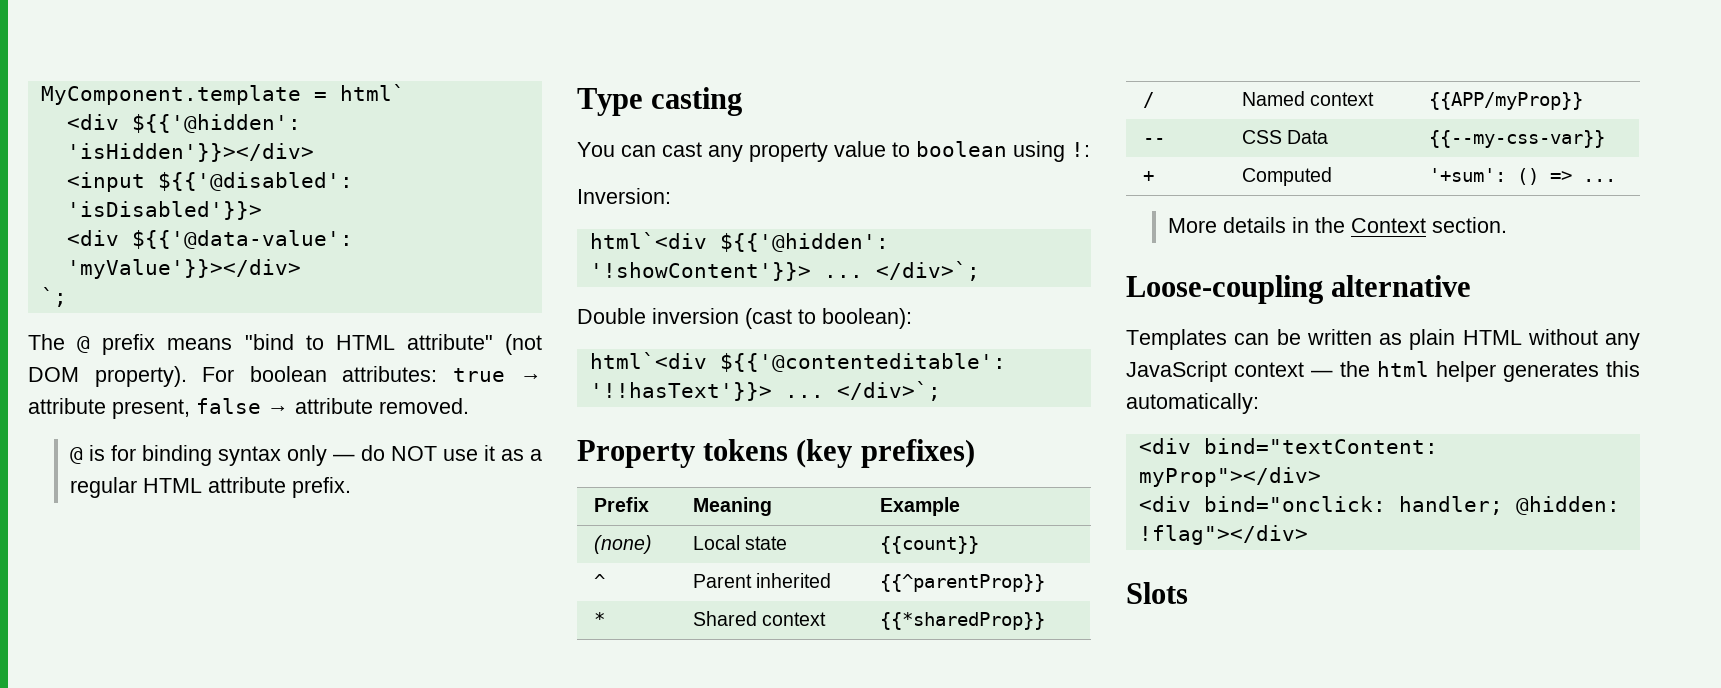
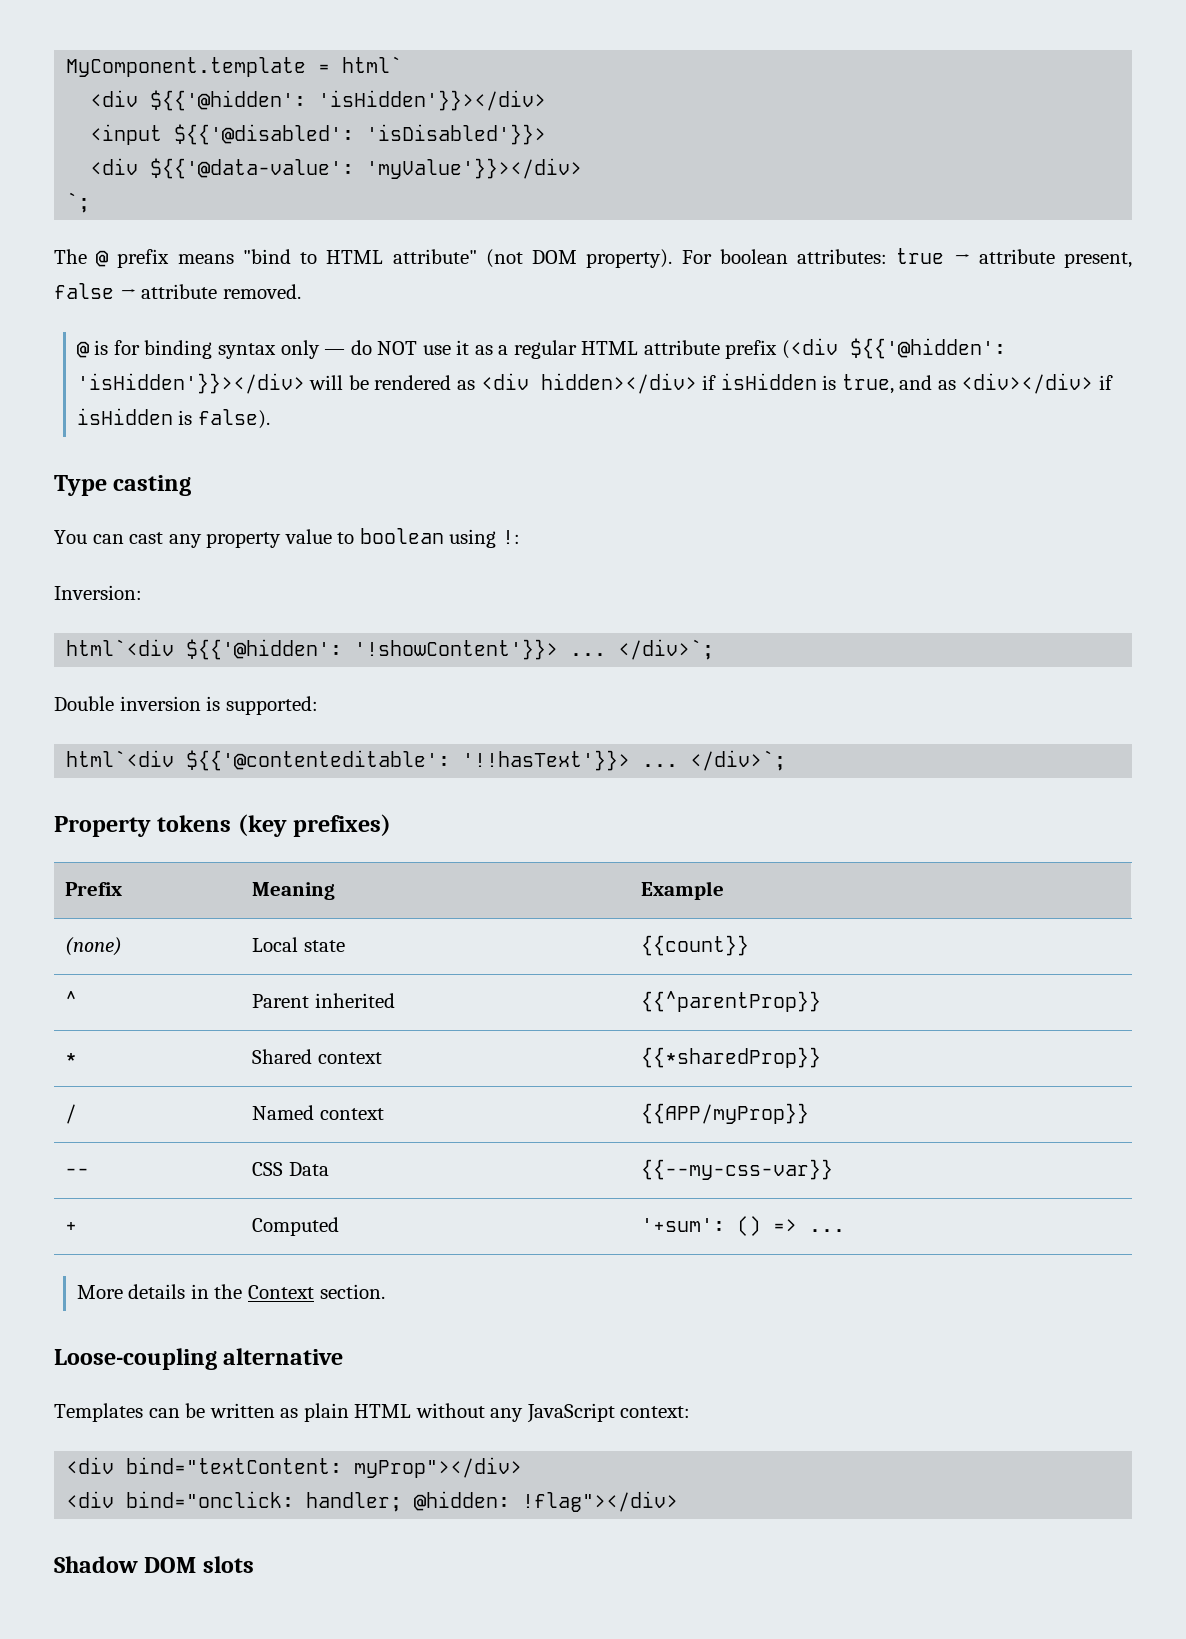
[291,477,351,498] prefix. -> [725,338,1006,359] [76,373,1113,394] [76,408,270,429] prefix (<div ${{'@hidden': 'isHidden'}}></div> will be rendered as <div hidden></div> if isHidden is true, and as <div></div> if isHidden is false).
[745,308,912,329] (cast to boolean): -> [206,696,318,715] is supported:
[1234,361,1640,382] [1126,393,1259,414] context — the html helper generates this automatically: -> [620,1406,691,1418] context:
[1126,582,1188,604] Slots -> [54,1556,254,1573] Shadow DOM slots

